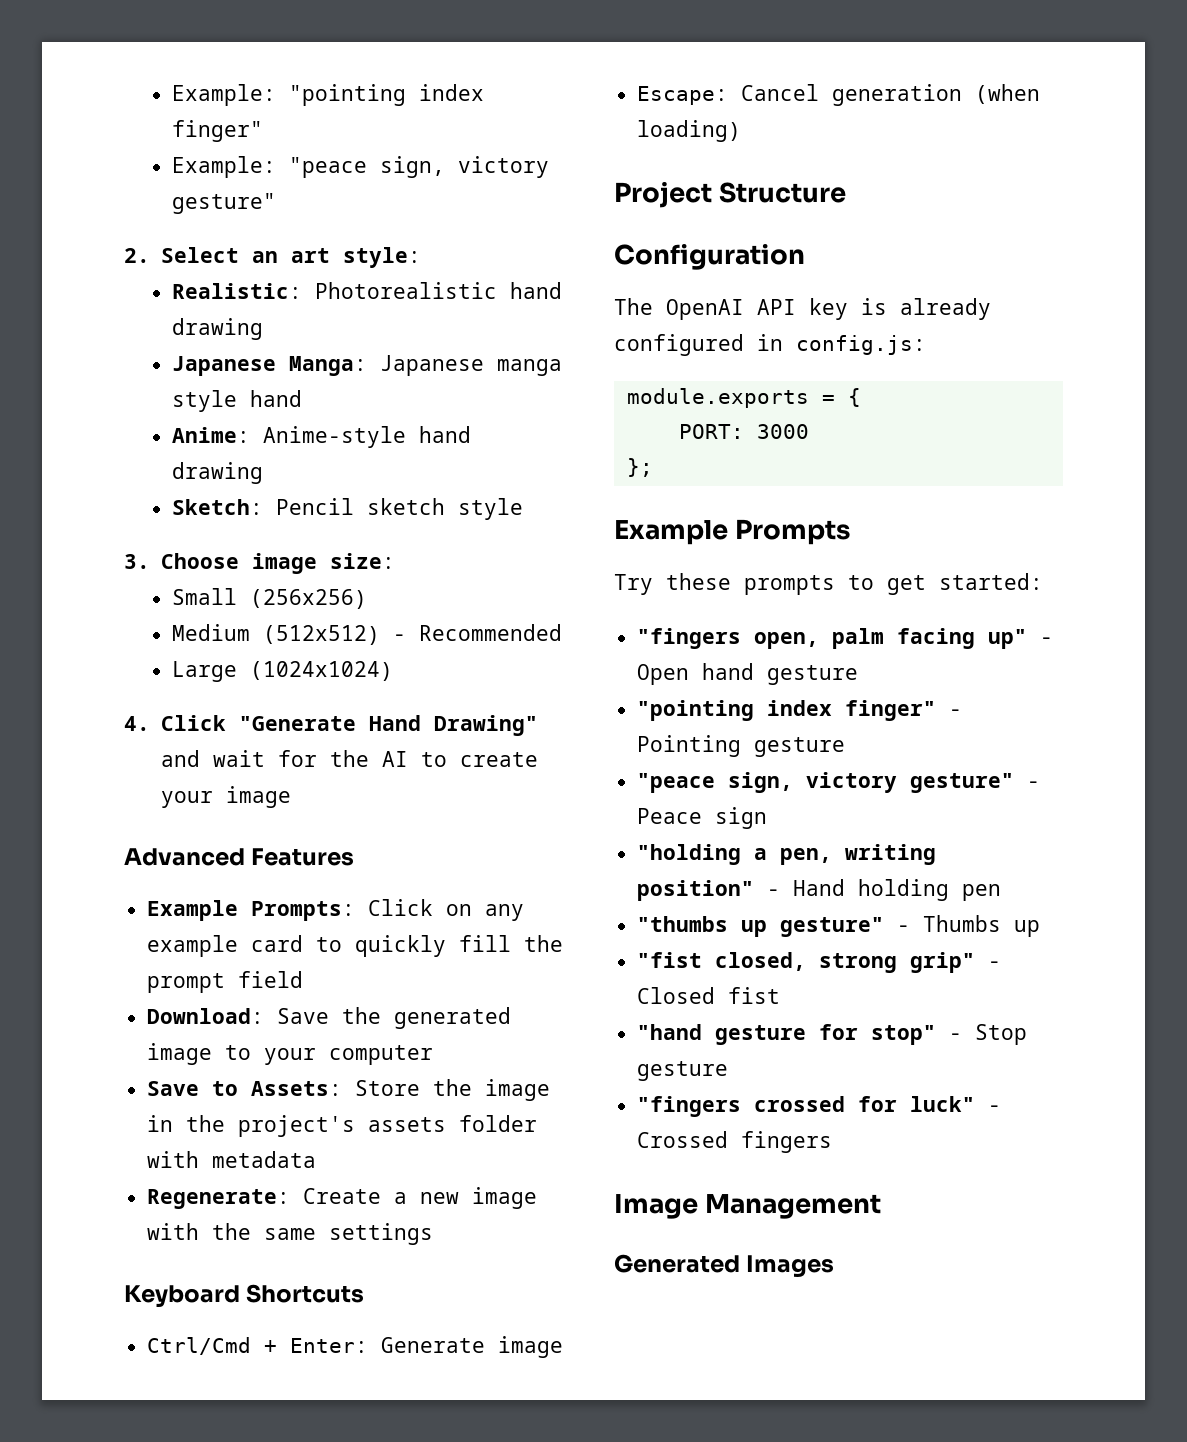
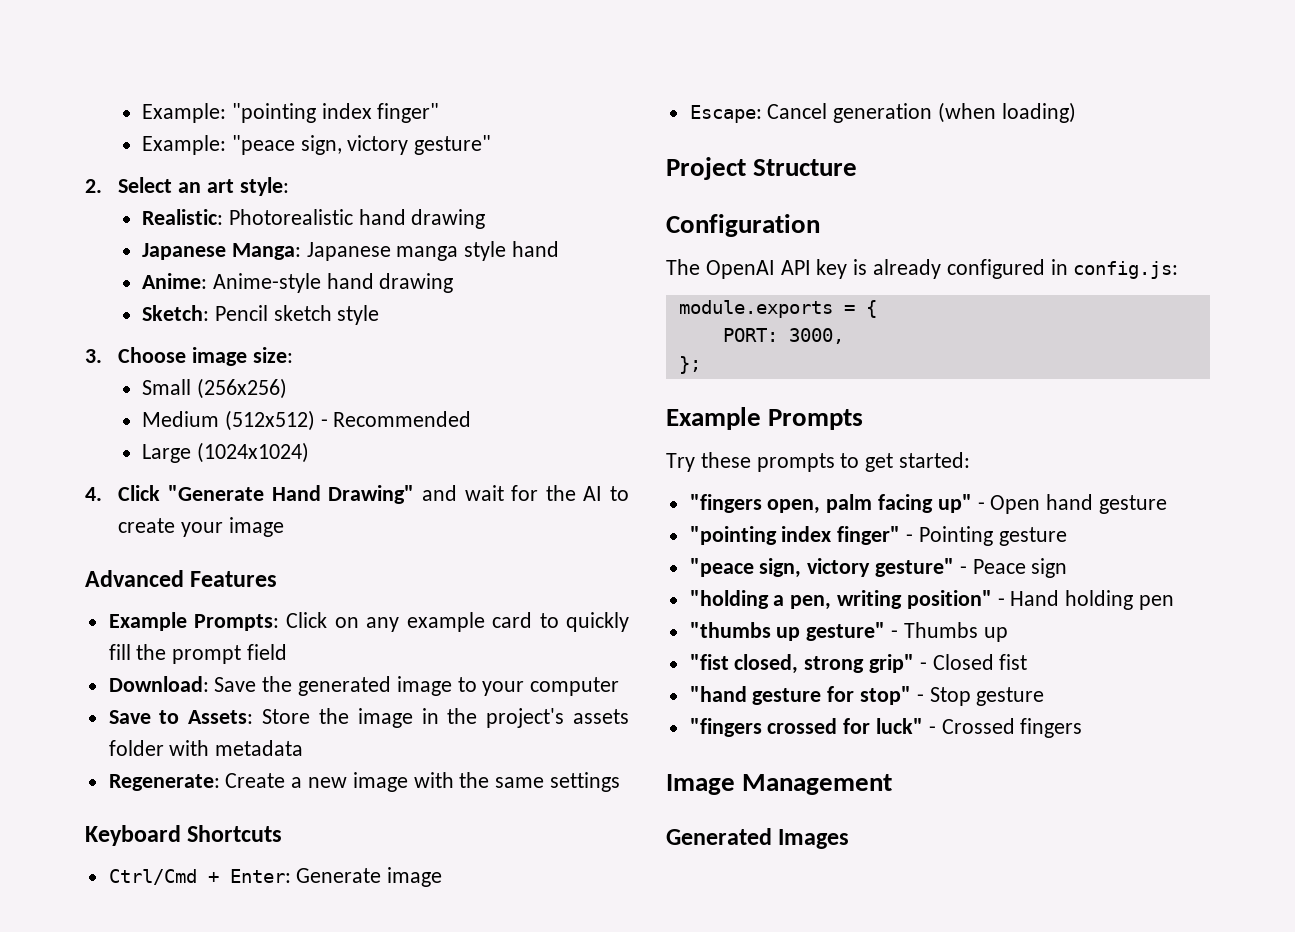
[756,424,809,439] 3000 -> [788,328,844,344] 3000,

